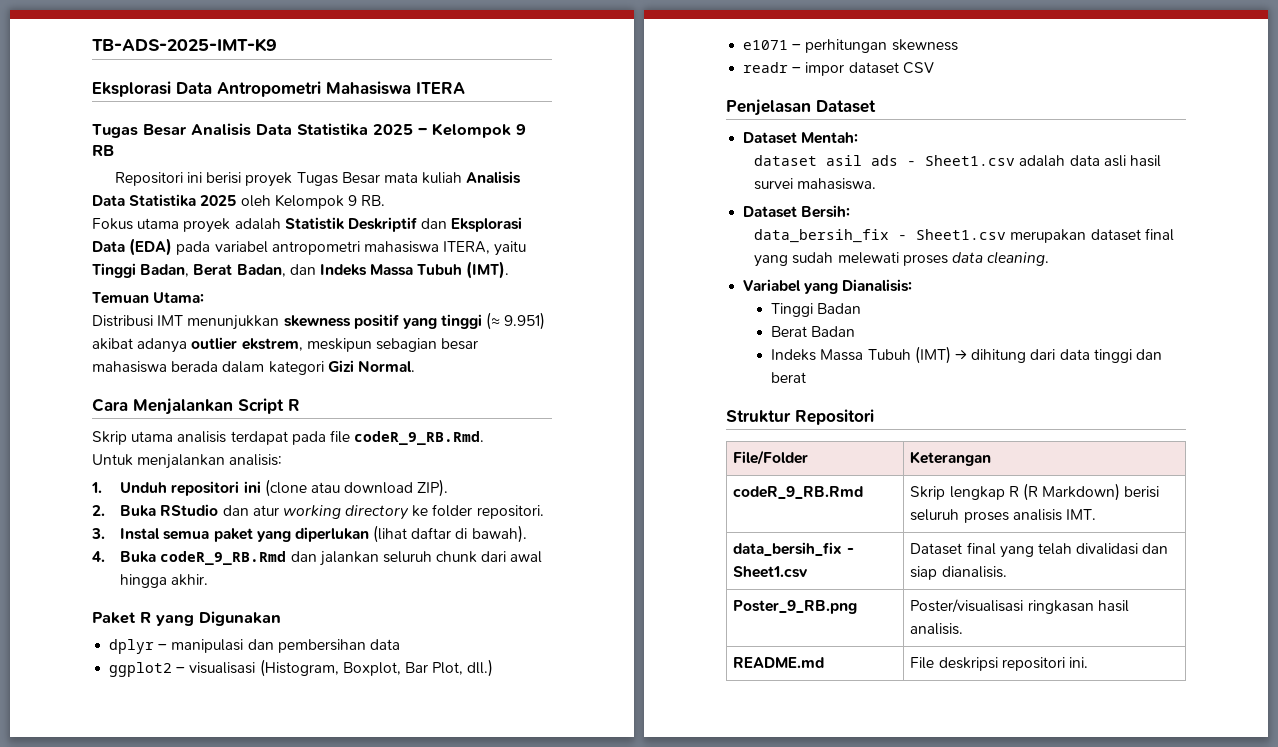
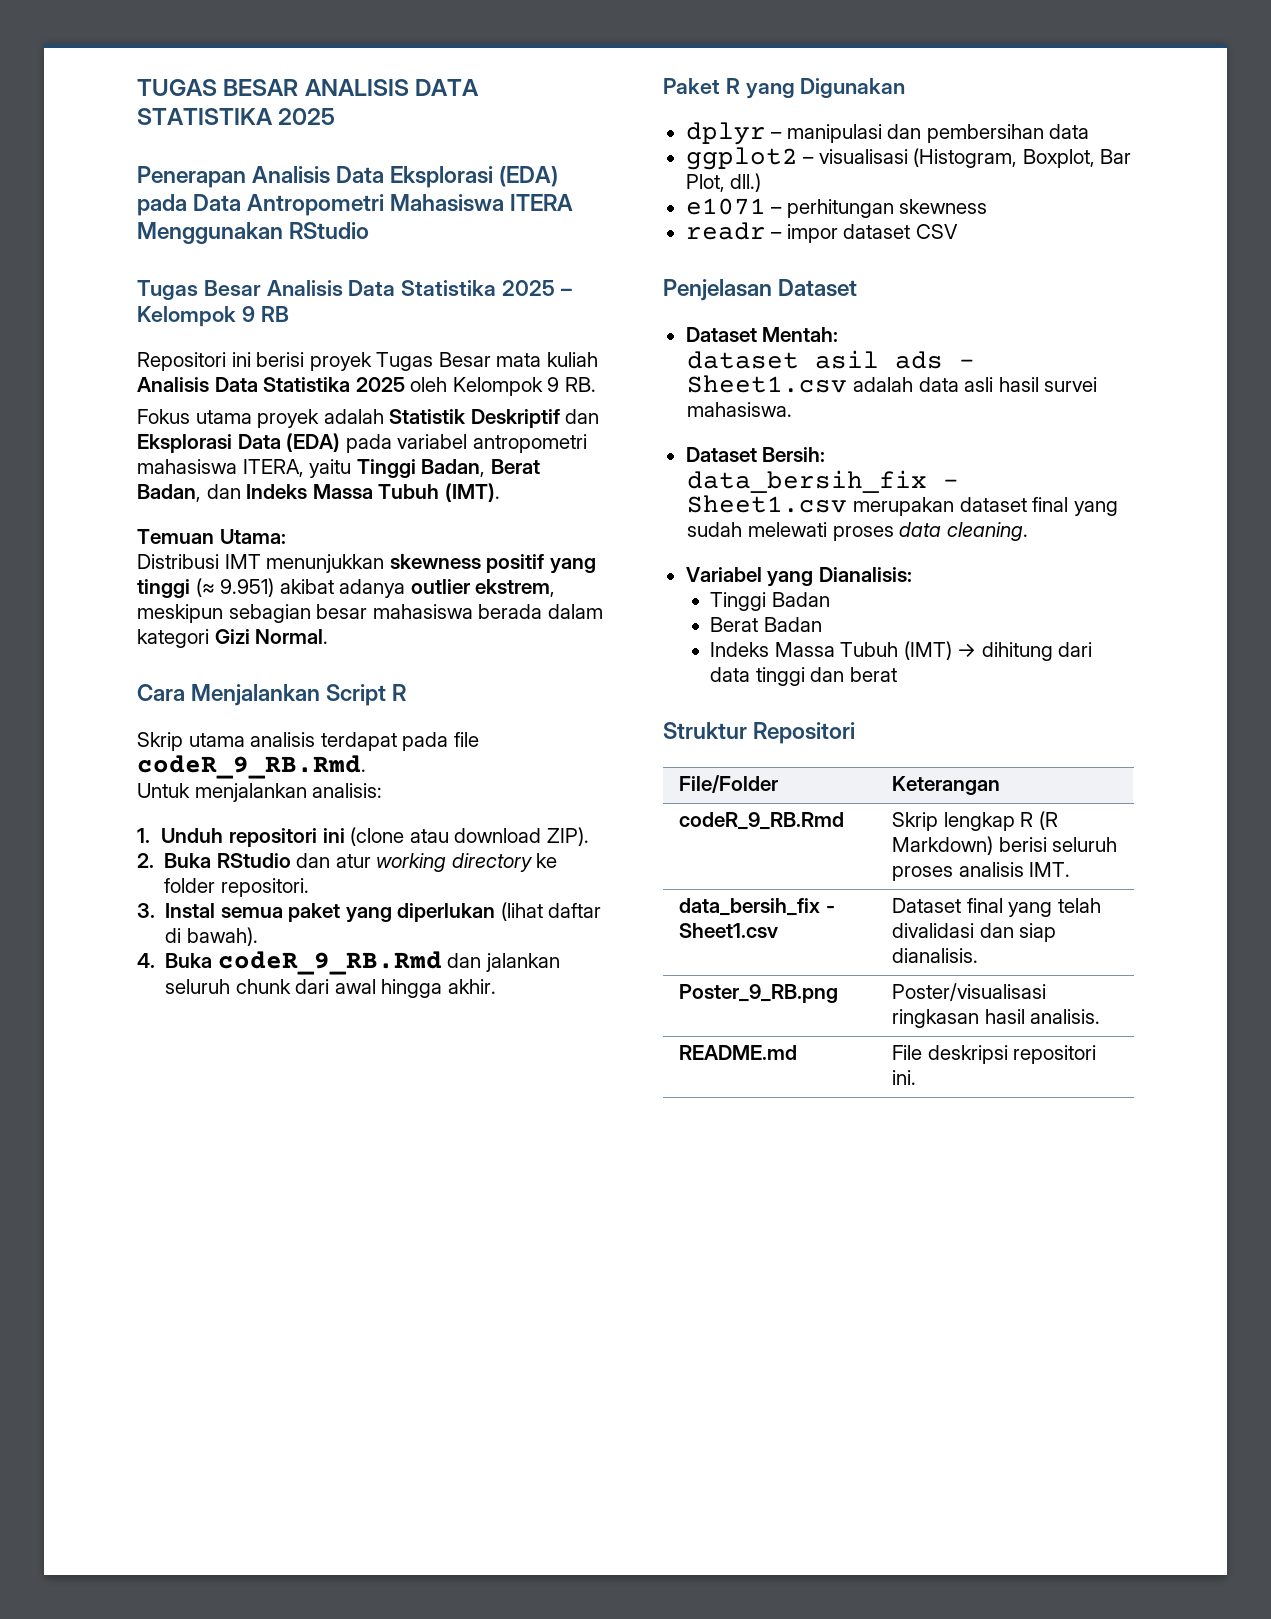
[92,38,277,52] [92,81,171,97] TB-ADS-2025-IMT-K9 // Eksplorasi -> [137,79,480,96] [137,108,336,125] [137,166,559,188] [137,194,187,216] TUGAS BESAR ANALISIS DATA STATISTIKA 2025 // Penerapan Analisis Data Eksplorasi (EDA) pada
(465, 88) none -> [137,222,370,244] Menggunakan RStudio

